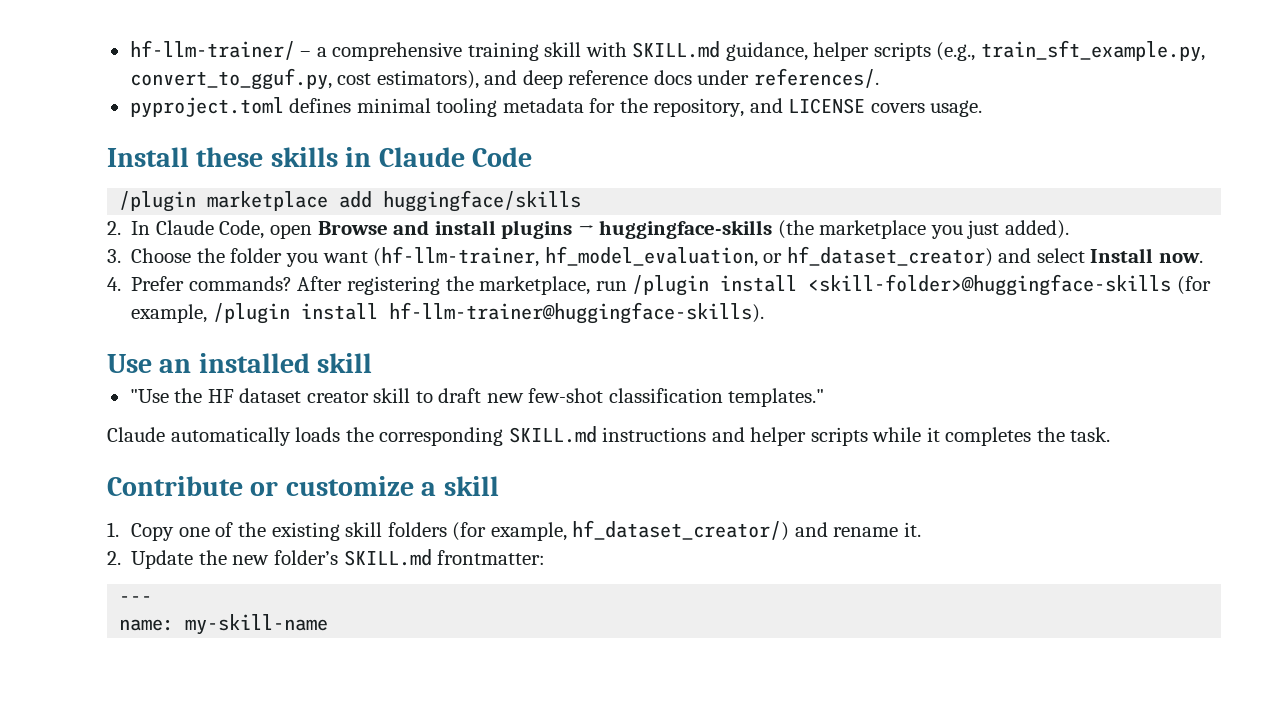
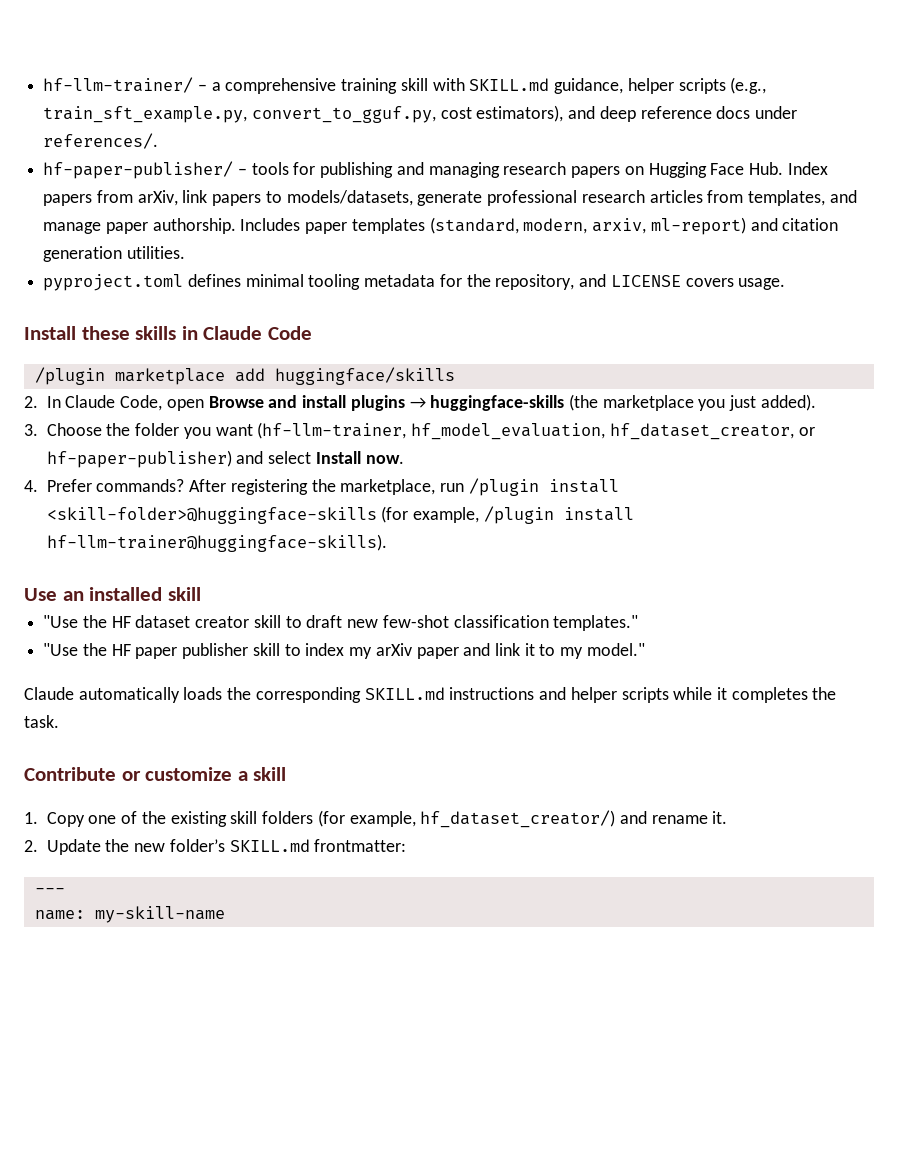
(879, 78) none -> [43,161,828,179] [43,190,857,206] [43,217,839,235] [43,246,185,262] // hf-paper-publisher/ – tools for publishing and managing research papers on Hugging Face Hub. Index papers from arXiv, link papers to models/datasets, generate professional research articles from templates, and manage paper authorship. Includes paper templates (standard, modern, arxiv, ml-report) and citation generation utilities.
[763,246,993,267] or hf_dataset_creator) -> [609,423,815,440] [46,450,232,468] hf_dataset_creator, or hf-paper-publisher)
(825, 397) none -> [43,643,645,659] // "Use the HF paper publisher skill to index my arXiv paper and link it to my model."

